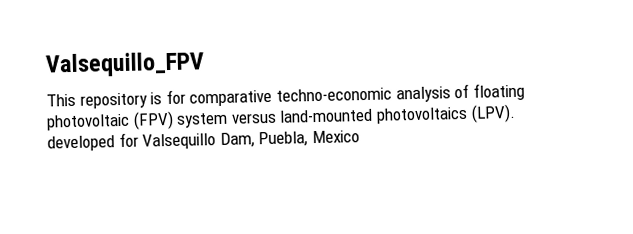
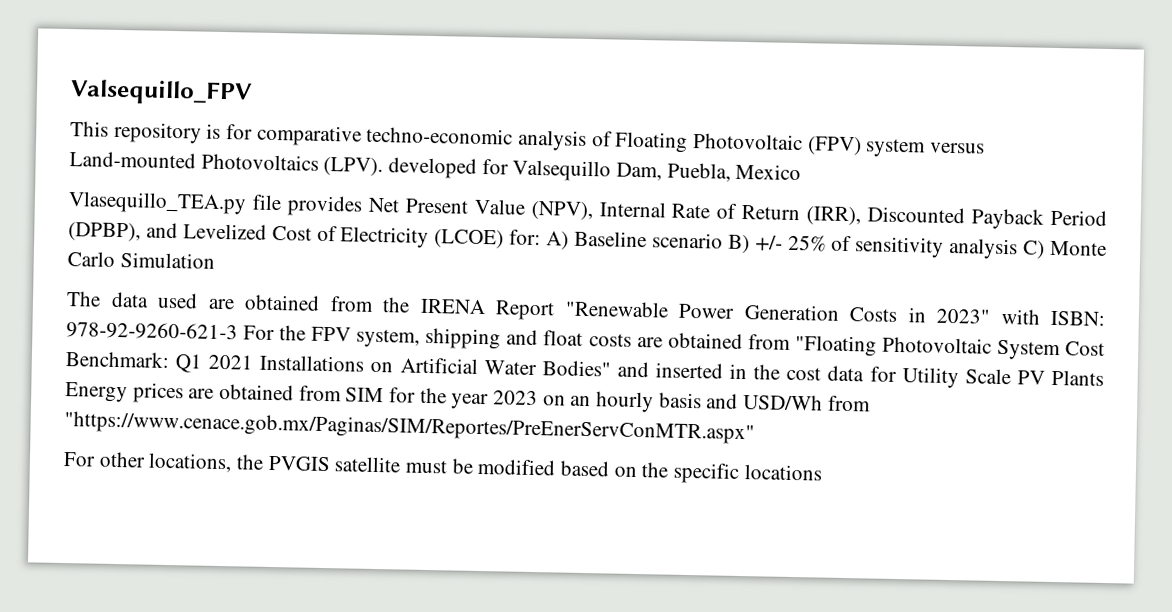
[472,82,525,101] [46,113,130,131] floating photovoltaic -> [614,131,804,153] Floating Photovoltaic
[279,106,468,124] land-mounted photovoltaics -> [69,151,319,171] Land-mounted Photovoltaics
(360, 137) none -> [68,191,1108,230] [68,222,1108,260] [67,251,215,269] [66,291,1105,326] [66,321,1106,361] [65,351,1104,389] [65,382,871,413] [64,411,755,445] [63,451,822,484] // Vlasequillo_TEA.py file provides Net Present Value (NPV), Internal Rate of Return (IRR), Discounted Payback Period (DPBP), and Levelized Cost of Electricity (LCOE) for: A) Baseline scenario B) +/- 25% of sensitivity analysis C) Monte Carlo Simulation // The data used are obtained from the IRENA Report "Renewable Power Generation Costs in 2023" with ISBN: 978-92-9260-621-3 For the FPV system, shipping and float costs are obtained from "Floating Photovoltaic System Cost Benchmark: Q1 2021 Installations on Artificial Water Bodies" and inserted in the cost data for Utility Scale PV Plants Energy prices are obtained from SIM for the year 2023 on an hourly basis and USD/Wh from "https://www.cenace.gob.mx/Paginas/SIM/Reportes/PreEnerServConMTR.aspx" // For other locations, the PVGIS satellite must be modified based on the specific locations

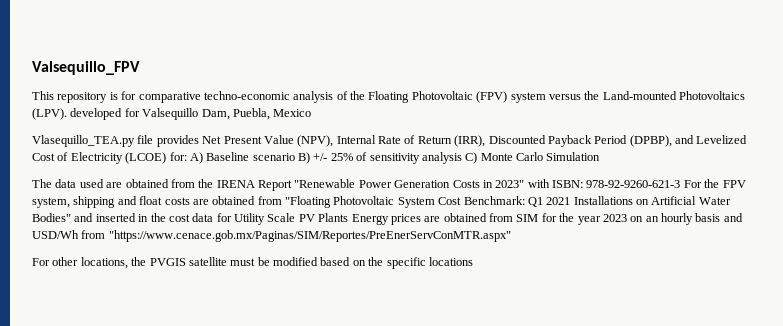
(613, 139) none -> [350,91,365,100] the
(986, 148) none -> [584,91,600,100] the

